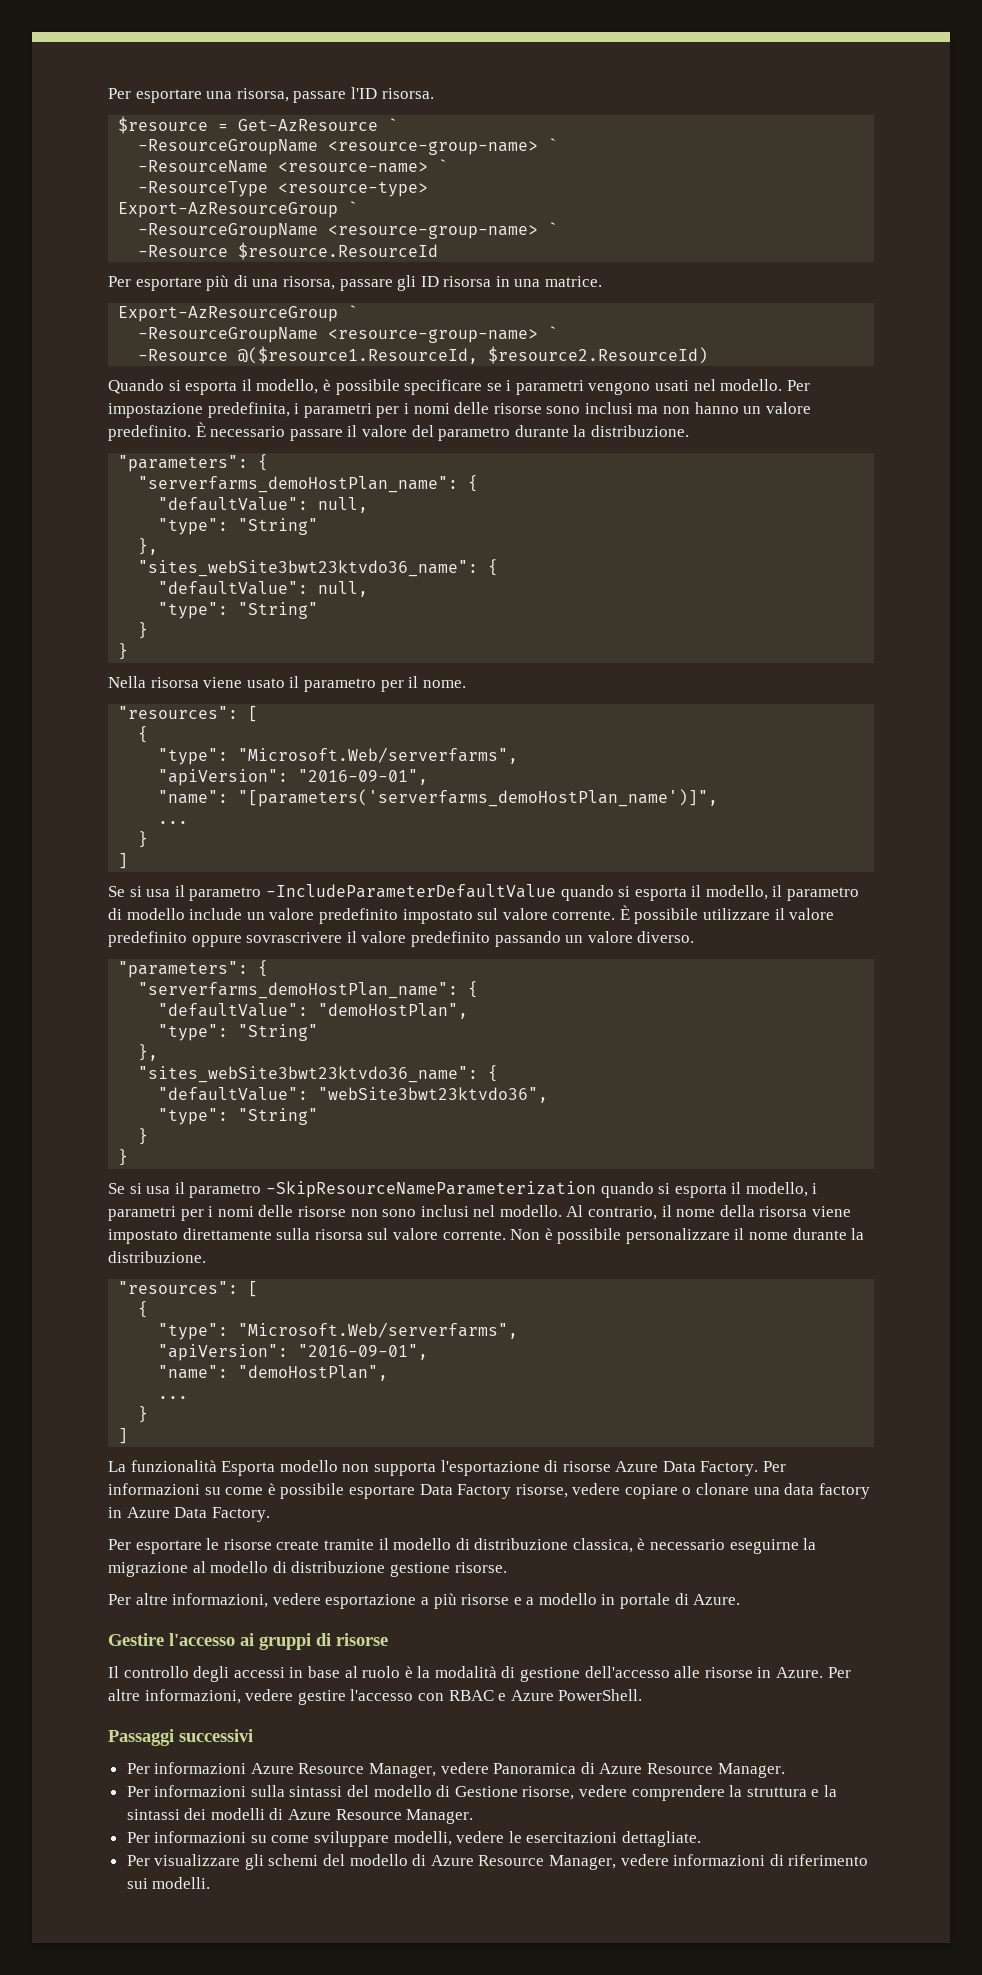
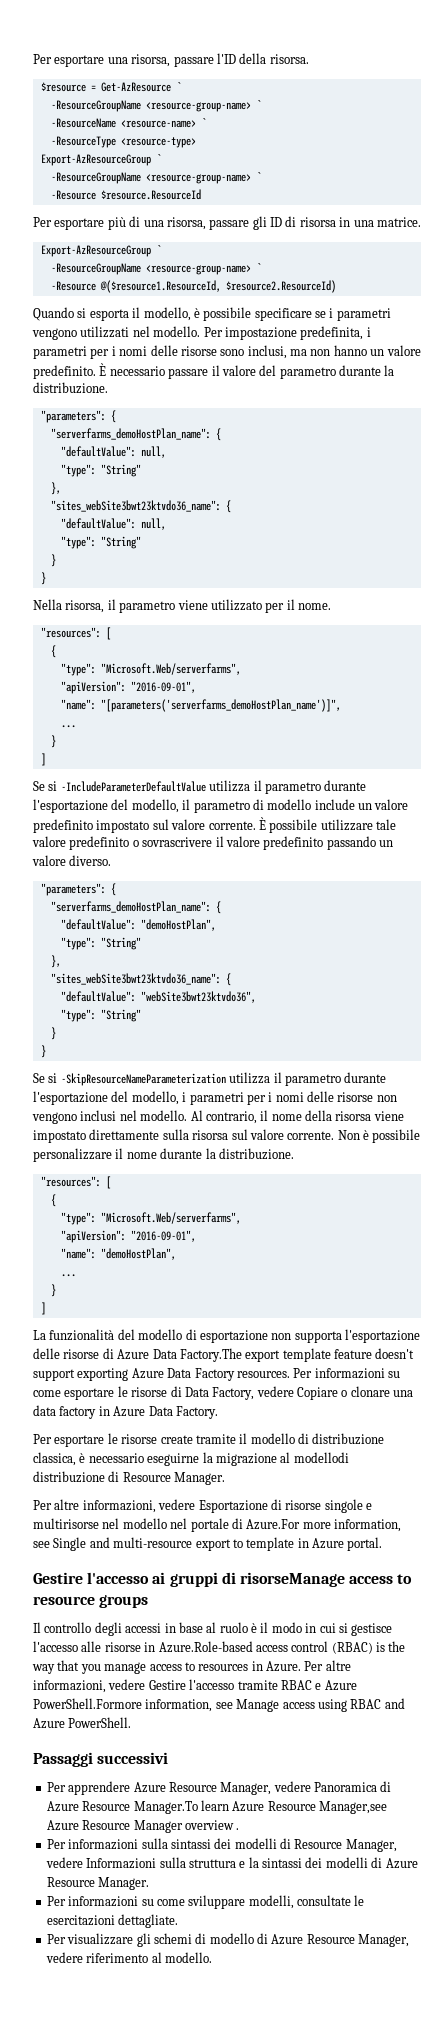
(377, 93) none -> [239,53,267,64] della
(439, 281) none -> [285,216,297,227] di
[655,380,690,391] usati -> [80,326,130,338] utilizzati
[584,402,633,414] inclusi -> [247,345,287,359] inclusi,
[150,676,376,692] risorsa viene usato il parametro -> [65,599,262,613] risorsa, il parametro viene utilizzato
[146,884,702,901] usa il parametro -IncludeParameterDefaultValue quando si esporta il -> [60,780,367,794] [33,799,129,813] -IncludeParameterDefaultValue utilizza il parametro durante l'esportazione del
[774,908,835,920] [108,931,242,947] il valore predefinito oppure -> [376,819,396,830] [32,836,139,850] tale valore predefinito o
[146,1181,742,1198] usa il parametro -SkipResourceNameParameterization quando si esporta il -> [60,1072,387,1086] [33,1091,129,1105] -SkipResourceNameParameterization utilizza il parametro durante l'esportazione del
[382,1209,417,1217] sono -> [32,1112,77,1124] vengono
[221,1460,787,1476] [108,1483,678,1499] Esporta modello non supporta l'esportazione di risorse Azure Data Factory. Per informazioni su come è possibile esportare Data Factory risorse, vedere copiare -> [117,1329,420,1343] [33,1348,415,1362] [33,1368,400,1381] [33,1386,338,1400] del modello di esportazione non supporta l'esportazione delle risorse di Azure Data Factory.The export template feature doesn't support exporting Azure Data Factory resources. Per informazioni su come esportare le risorse di Data Factory, vedere Copiare
[210,1561,507,1577] [108,1593,741,1609] modello di distribuzione gestione risorse. // Per altre informazioni, vedere esportazione a più risorse e a modello in portale di Azure. -> [293,1452,349,1463] [33,1471,226,1485] [33,1499,372,1513] [33,1518,401,1532] [33,1537,383,1551] modellodi distribuzione di Resource Manager. // Per altre informazioni, vedere Esportazione di risorse singole e multirisorse nel modello nel portale di Azure.For more information, see Single and multi-resource export to template in Azure portal.
[336,1633,388,1646] risorse -> [239,1572,413,1587] [33,1595,149,1608] risorseManage access to resource groups
[417,1666,753,1682] la modalità di gestione dell'accesso alle risorse -> [260,1622,393,1636] [33,1641,406,1654] [32,1660,249,1674] il modo in cui si gestisce l'accesso alle risorse in Azure.Role-based access control (RBAC) is the way that you manage access to resources
[297,1689,507,1705] gestire l'accesso con RBAC e -> [148,1679,357,1691] [33,1698,405,1712] Gestire l'accesso tramite RBAC e Azure PowerShell.Formore information, see Manage access using RBAC and
[154,1762,247,1774] informazioni -> [68,1781,131,1795] apprendere
[717,1763,785,1778] [126,1785,743,1801] Manager. // Per informazioni sulla sintassi del modello di Gestione risorse, vedere comprendere la -> [133,1800,387,1814] [46,1820,240,1833] [46,1838,397,1852] [45,1857,186,1869] Manager.To learn Azure Resource Manager,see Azure Resource Manager overview . // Per informazioni sulla sintassi dei modelli di Resource Manager, vedere Informazioni sulla
[456,1831,505,1843] vedere -> [297,1895,351,1906] consultate
[323,1854,346,1866] del -> [195,1933,207,1944] di
[673,1854,869,1866] [126,1877,211,1889] informazioni di riferimento sui modelli. -> [86,1952,212,1963] riferimento al modello.

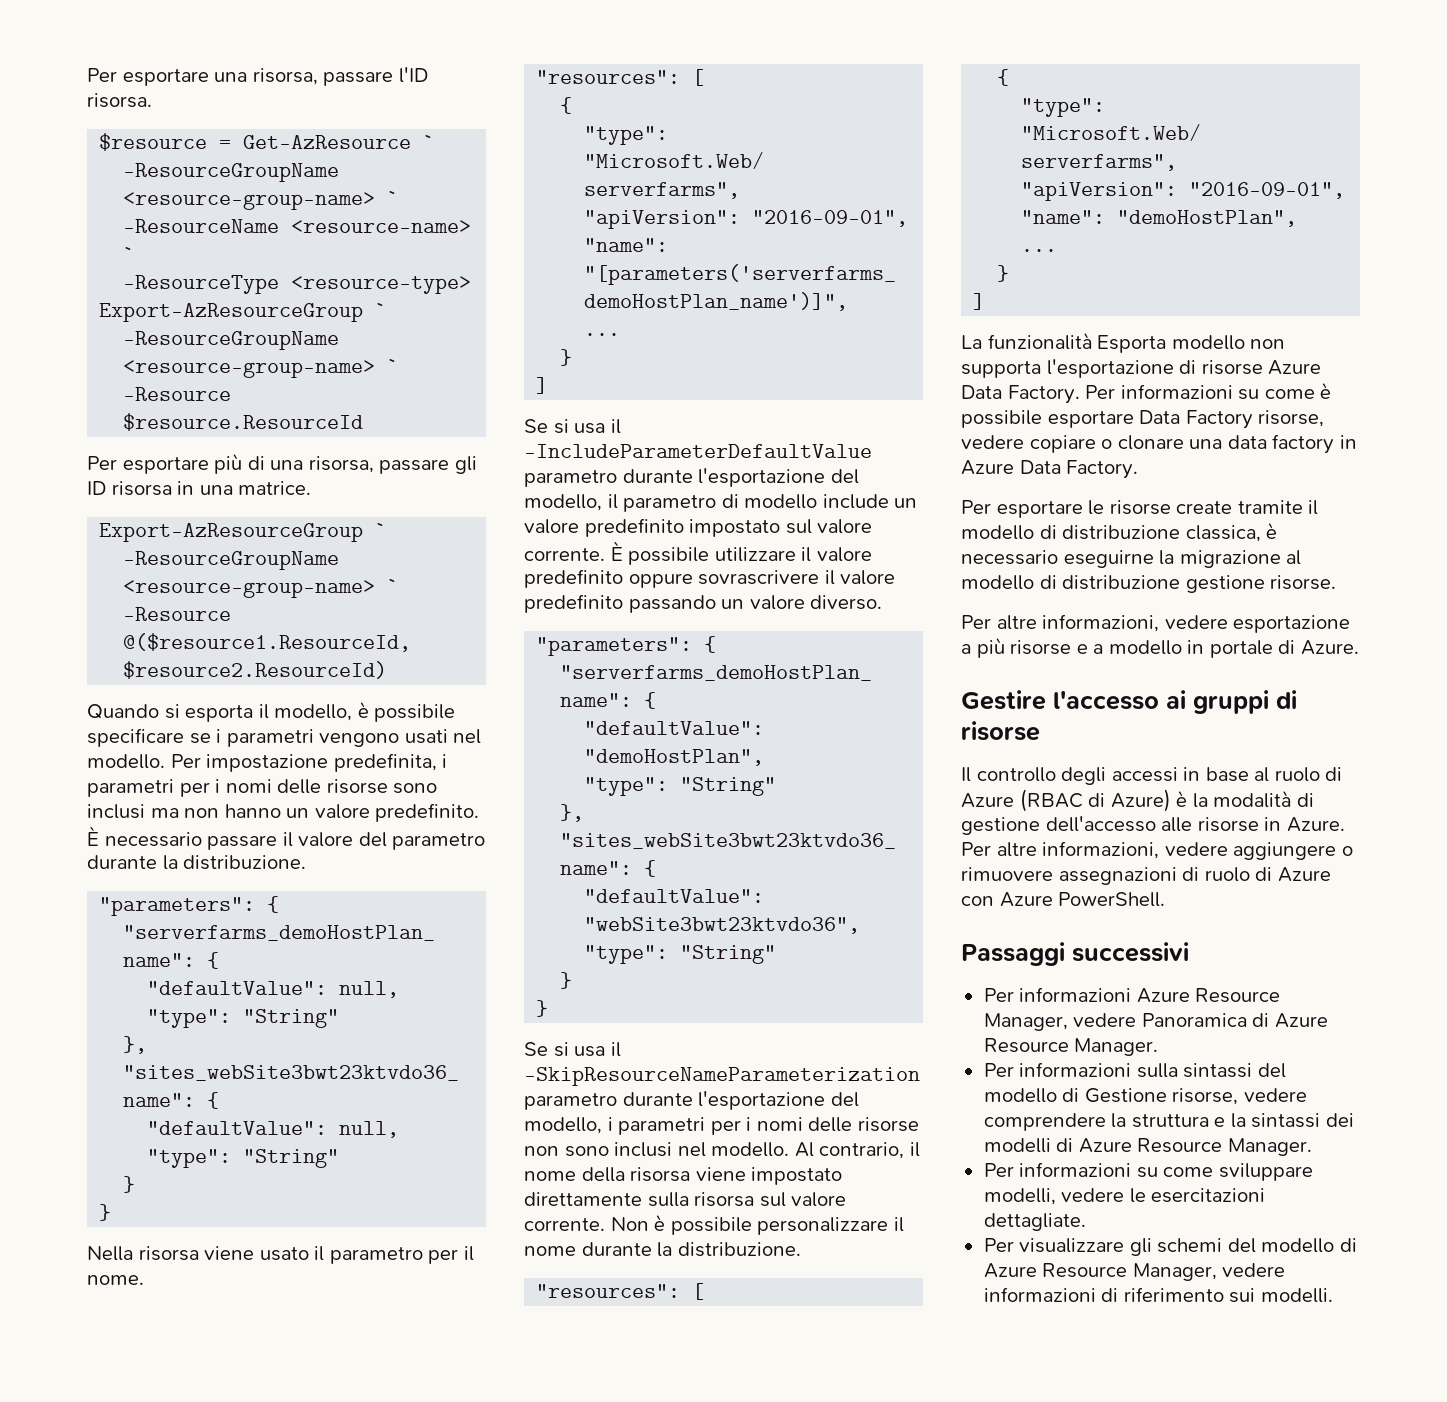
[239,53,267,64] della -> (428, 75) none
[285,216,297,227] di -> (106, 488) none
[80,326,130,338] utilizzati -> [404,729,448,744] usati
[247,345,287,359] inclusi, -> [87,804,145,819] inclusi
[65,599,262,613] risorsa, il parametro viene utilizzato -> [138,1246,423,1264] risorsa viene usato il parametro
[60,780,262,792] -IncludeParameterDefaultValue utilizza il -> [574,419,621,434] [524,444,872,458] usa il -IncludeParameterDefaultValue
[376,819,396,830] [32,836,139,850] tale valore predefinito o -> [801,547,872,562] [524,569,693,588] il valore predefinito oppure
[60,1072,282,1086] -SkipResourceNameParameterization utilizza il -> [574,1042,621,1057] [524,1067,920,1086] usa il -SkipResourceNameParameterization
[32,1112,77,1124] vengono -> [564,1146,609,1157] sono
[117,1329,420,1343] [33,1348,415,1362] [33,1368,400,1381] [33,1386,338,1400] del modello di esportazione non supporta l'esportazione delle risorse di Azure Data Factory.The export template feature doesn't support exporting Azure Data Factory resources. Per informazioni su come esportare le risorse di Data Factory, vedere Copiare -> [1097,335,1286,353] [961,359,1322,378] [961,382,1332,404] [961,410,1325,429] [961,435,1096,453] Esporta modello non supporta l'esportazione di risorse Azure Data Factory. Per informazioni su come è possibile esportare Data Factory risorse, vedere copiare
[293,1452,349,1463] [33,1471,226,1485] [33,1499,372,1513] [33,1518,401,1532] [33,1537,383,1551] modellodi distribuzione di Resource Manager. // Per altre informazioni, vedere Esportazione di risorse singole e multirisorse nel modello nel portale di Azure.For more information, see Single and multi-resource export to template in Azure portal. -> [961,575,1337,593] [961,614,1351,633] [961,637,1359,658] modello di distribuzione gestione risorse. // Per altre informazioni, vedere esportazione a più risorse e a modello in portale di Azure.
[239,1572,413,1587] [33,1595,149,1608] risorseManage access to resource groups -> [961,721,1040,741] risorse
[251,1622,393,1636] [33,1641,406,1654] [32,1660,249,1674] è il modo in cui si gestisce l'accesso alle risorse in Azure.Role-based access control (RBAC) is the way that you manage access to resources -> [1325,767,1343,781] [961,789,1314,812] [961,816,1259,835] di Azure (RBAC di Azure) è la modalità di gestione dell'accesso alle risorse
[148,1679,357,1691] [33,1698,405,1712] Gestire l'accesso tramite RBAC e Azure PowerShell.Formore information, see Manage access using RBAC and -> [1233,842,1353,860] [961,867,1331,885] [961,896,994,906] aggiungere o rimuovere assegnazioni di ruolo di Azure con
[68,1781,131,1795] apprendere -> [1019,987,1132,1002] informazioni
[133,1800,387,1814] [46,1820,240,1833] [46,1838,397,1852] [45,1857,186,1869] Manager.To learn Azure Resource Manager,see Azure Resource Manager overview . // Per informazioni sulla sintassi dei modelli di Resource Manager, vedere Informazioni sulla -> [1074,1038,1159,1056] [983,1062,1286,1078] [983,1088,1307,1105] [983,1113,1127,1131] Manager. // Per informazioni sulla sintassi del modello di Gestione risorse, vedere comprendere la
[297,1895,351,1906] consultate -> [1061,1188,1125,1202] vedere
[195,1933,207,1944] di -> [1227,1238,1256,1253] del
[86,1952,212,1963] riferimento al modello. -> [983,1287,1333,1303] informazioni di riferimento sui modelli.

